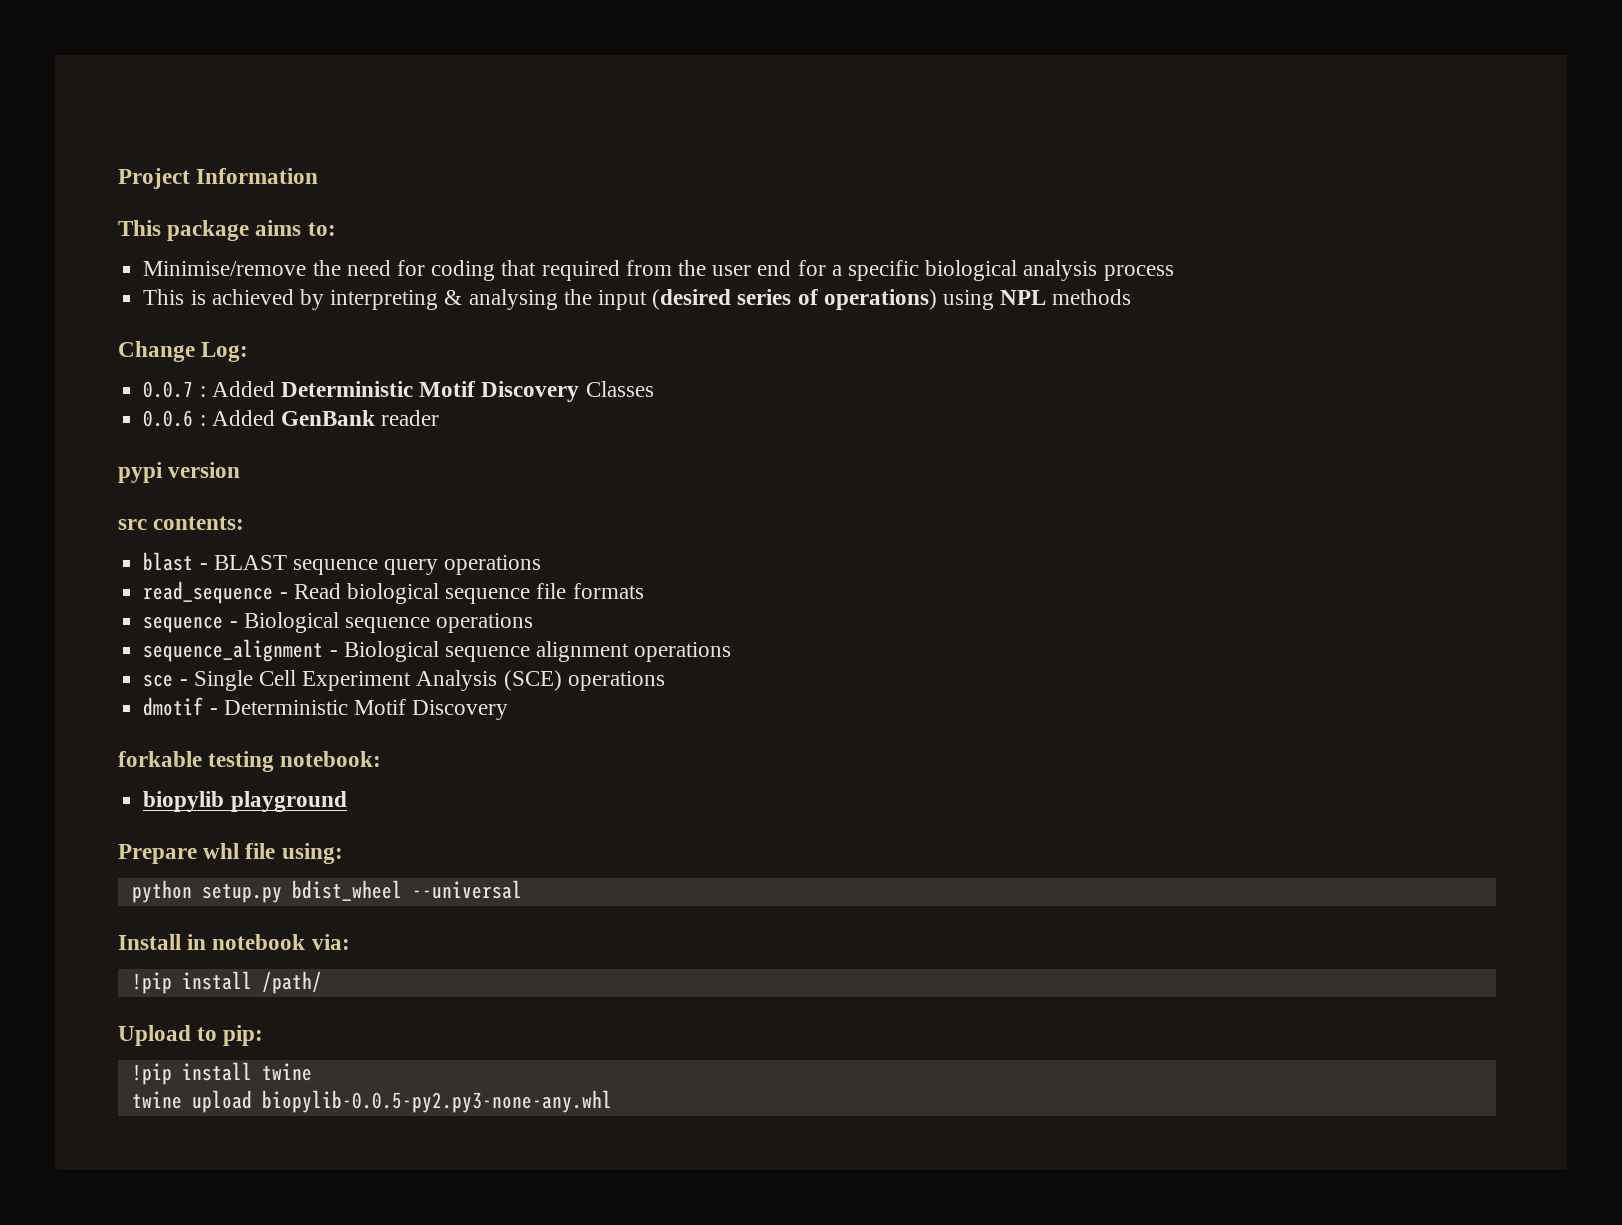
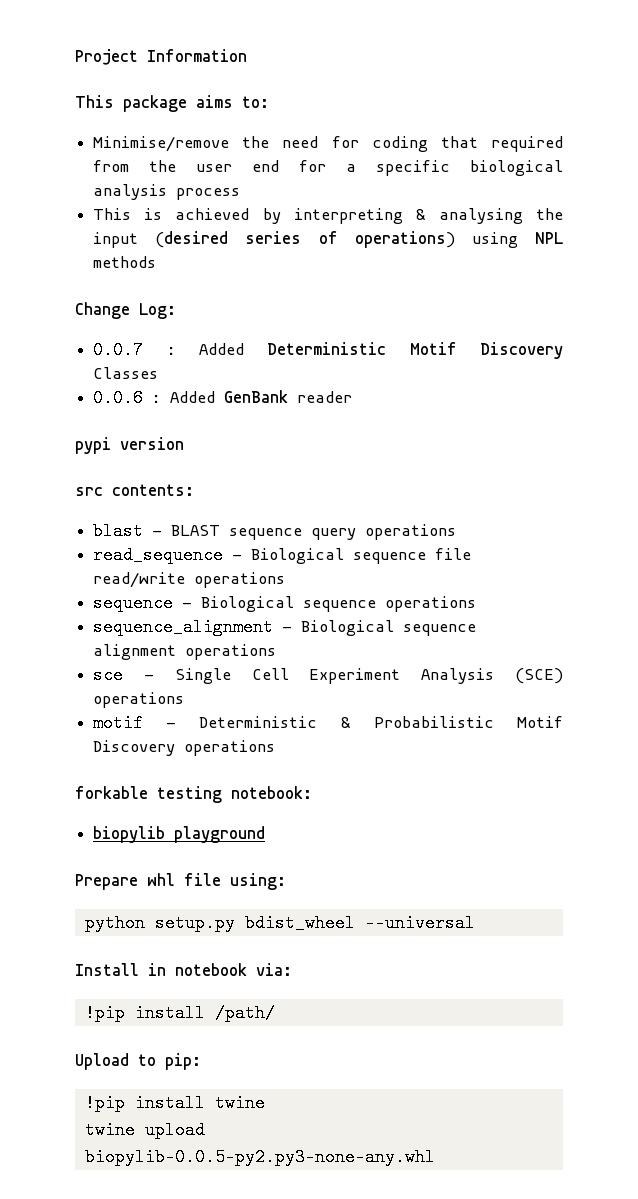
[293,583,644,604] Read biological sequence file formats -> [251,548,472,564] [93,572,286,588] Biological sequence file read/write operations
[143,697,204,716] dmotif -> [93,714,144,732] motif
[353,699,509,720] Motif Discovery -> [340,716,563,728] [93,740,276,756] & Probabilistic Motif Discovery operations

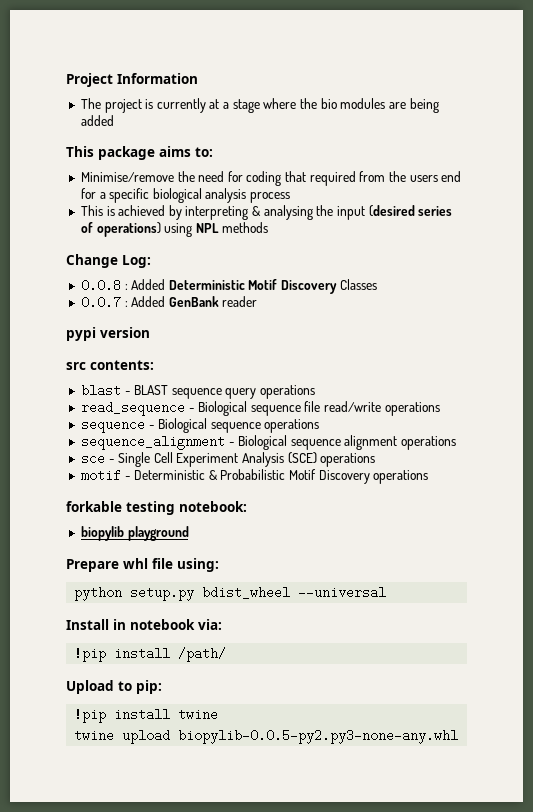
(247, 55) none -> [80,98,439,113] [80,115,114,126] // The project is currently at a stage where the bio modules are being added
[196,164,233,172] user -> [409,175,438,182] users
[93,341,144,359] 0.0.7 -> [80,279,121,292] 0.0.8
[93,389,144,407] 0.0.6 -> [80,296,121,309] 0.0.7

